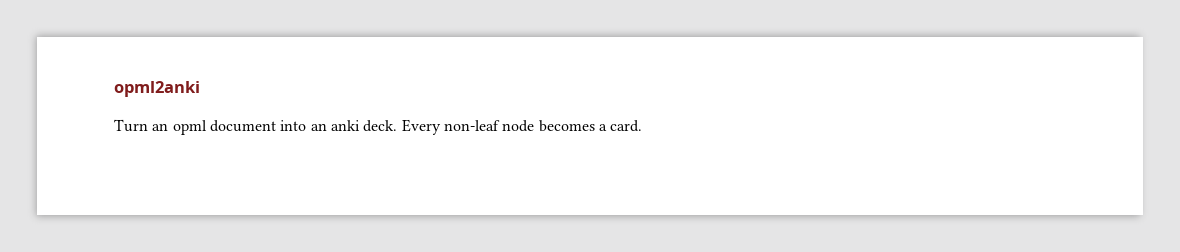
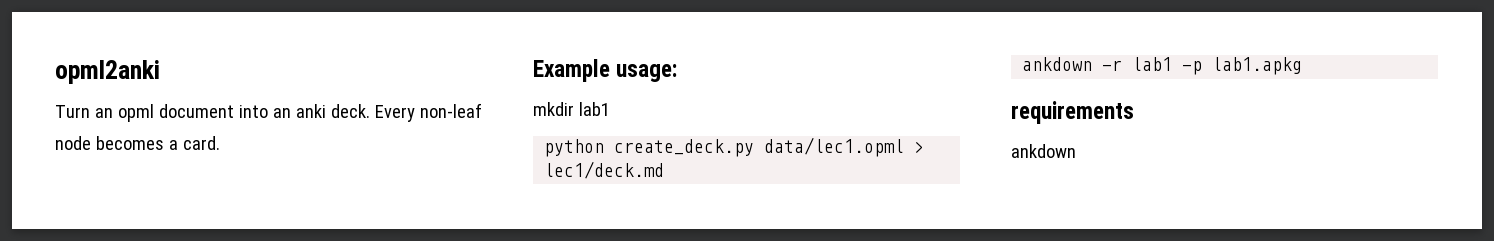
(643, 126) none -> [533,59,678,82] [533,102,610,116] [544,137,925,157] [544,161,665,179] [1022,57,1303,75] [1011,101,1134,124] [1011,144,1076,158] // Example usage: // mkdir lab1 // python create_deck.py data/lec1.opml > lec1/deck.md // ankdown -r lab1 -p lab1.apkg // requirements // ankdown

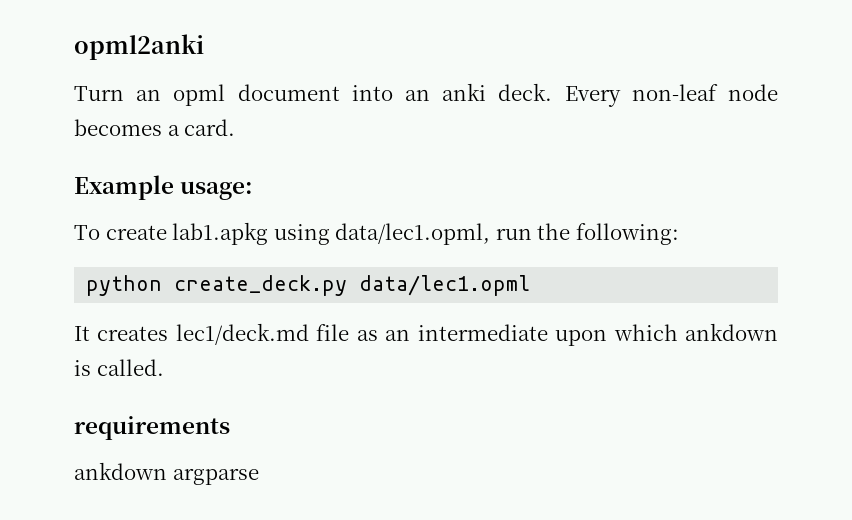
[533,102,610,116] mkdir lab1 -> [74,222,679,245] To create lab1.apkg using data/lec1.opml, run the following:
[914,141,925,153] > -> [74,326,169,341] // It creates
[1022,57,1303,75] // ankdown -r lab1 -p lab1.apkg -> [316,323,779,346] [74,359,164,376] file as an intermediate upon which ankdown is called.
(1076, 151) none -> [172,468,259,485] argparse

